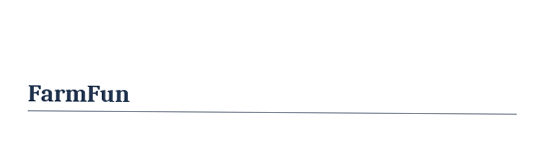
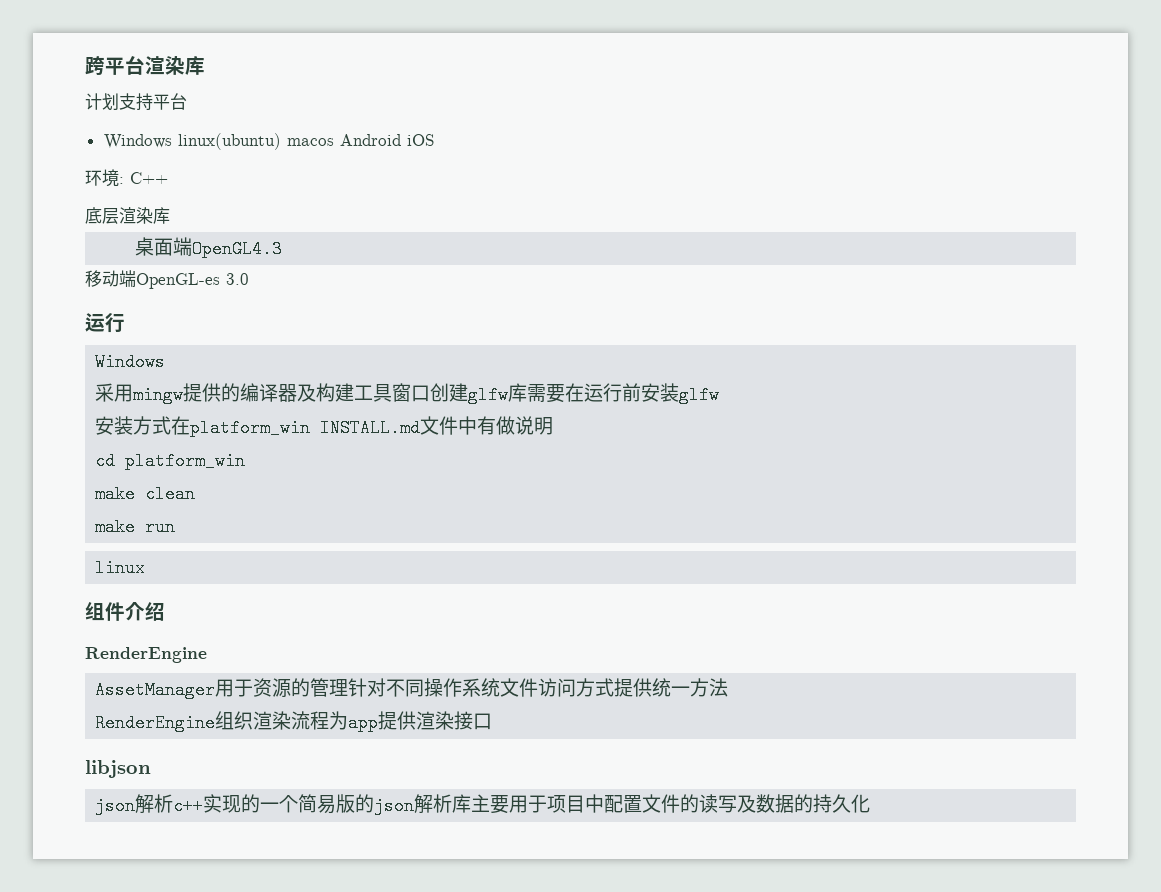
[27,85,130,103] FarmFun -> [85,56,205,75] [85,93,187,111] [103,133,434,150] [85,169,168,187] [85,207,170,224] [135,237,283,258] [85,270,249,289] [85,313,125,333] [95,353,166,371] [95,383,720,404] [95,416,554,437] [95,452,246,470] [95,485,196,503] [95,518,176,536] [95,559,146,577] [85,602,165,621] [85,647,207,663] [95,678,729,699] [95,711,493,732] [85,760,151,778] [95,794,871,815] 跨平台渲染库 // 计划支持平台 // Windows linux(ubuntu) macos Android iOS // 环境: C++ // 底层渲染库 // 桌面端OpenGL4.3 // 移动端OpenGL-es 3.0 // 运行 // Windows // 采用mingw提供的编译器及构建工具窗口创建glfw库需要在运行前安装glfw // 安装方式在platform_win INSTALL.md文件中有做说明 // cd platform_win // make clean // make run // linux // 组件介绍 // RenderEngine // AssetManager用于资源的管理针对不同操作系统文件访问方式提供统一方法 // RenderEngine组织渲染流程为app提供渲染接口 // libjson // json解析c++实现的一个简易版的json解析库主要用于项目中配置文件的读写及数据的持久化

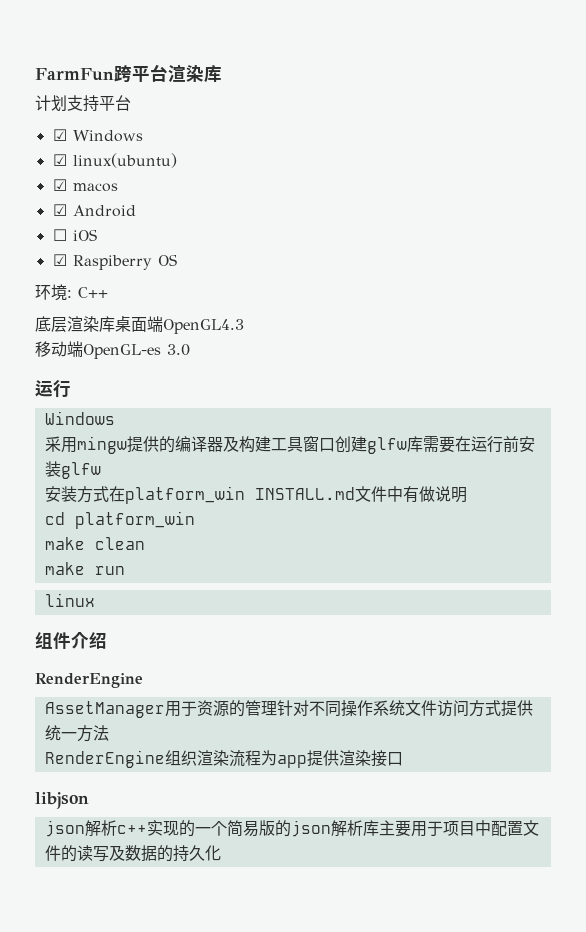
(85, 65) none -> [35,68,114,81] FarmFun
[103,134,172,149] Windows -> [52,129,143,142] [52,154,67,166] ☑ Windows // ☑
(281, 141) none -> [52,179,67,191] // ☑
(334, 142) none -> [52,204,67,216] // ☑
(401, 140) none -> [52,229,67,241] // ☐
(434, 140) none -> [52,254,177,270] // ☑ Raspiberry OS
(170, 215) // -> (115, 324) none

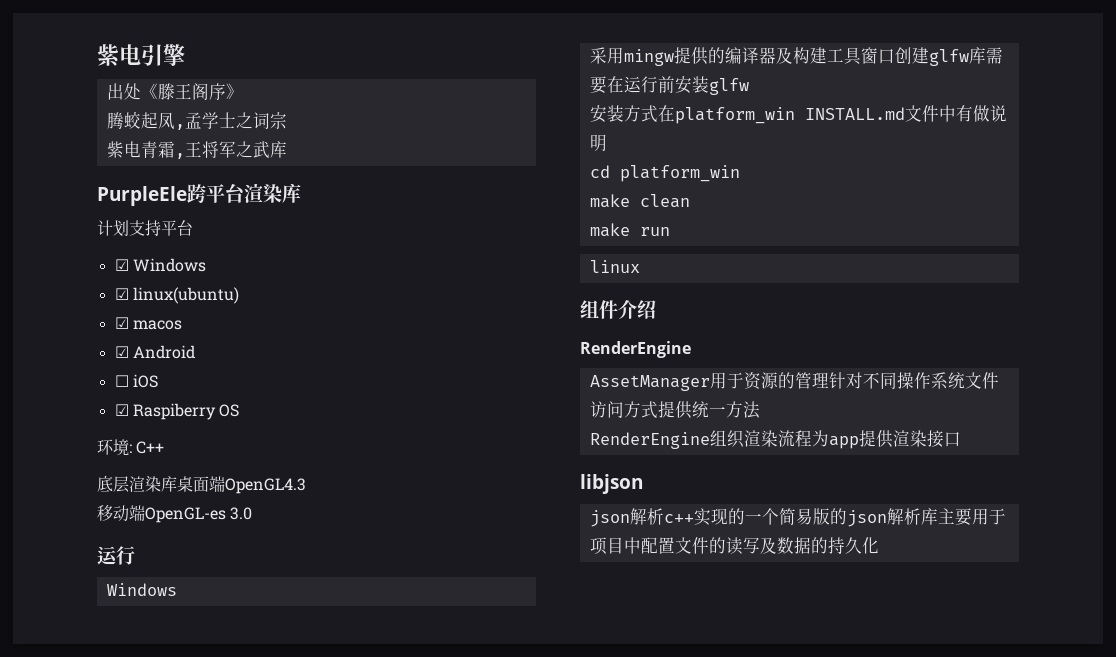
[35,68,114,81] FarmFun -> [97,44,185,67] [106,83,243,100] [106,112,287,130] [106,141,287,159] [97,186,187,206] 紫电引擎 // 出处《滕王阁序》 // 腾蛟起凤,孟学士之词宗 // 紫电青霜,王将军之武库 // PurpleEle

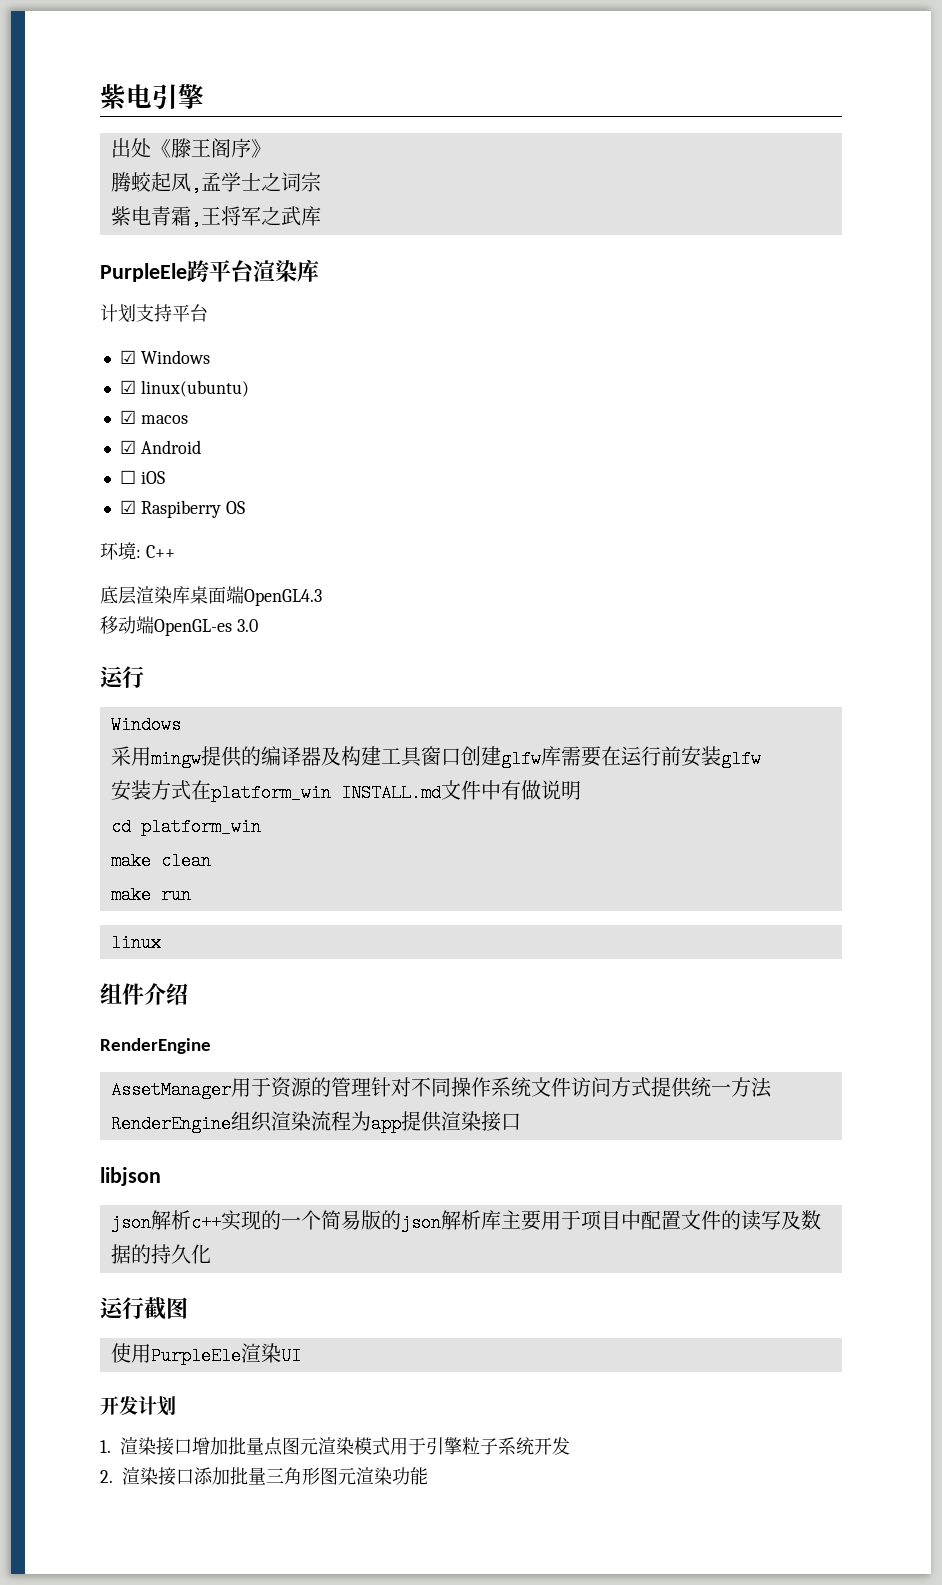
(879, 545) none -> [100,1297,188,1320] [110,1343,301,1365] [100,1396,176,1416] [100,1437,571,1456] [100,1467,428,1486] // 运行截图 // 使用PurpleEle渲染UI // 开发计划 // 1.渲染接口增加批量点图元渲染模式用于引擎粒子系统开发 // 2.渲染接口添加批量三角形图元渲染功能

